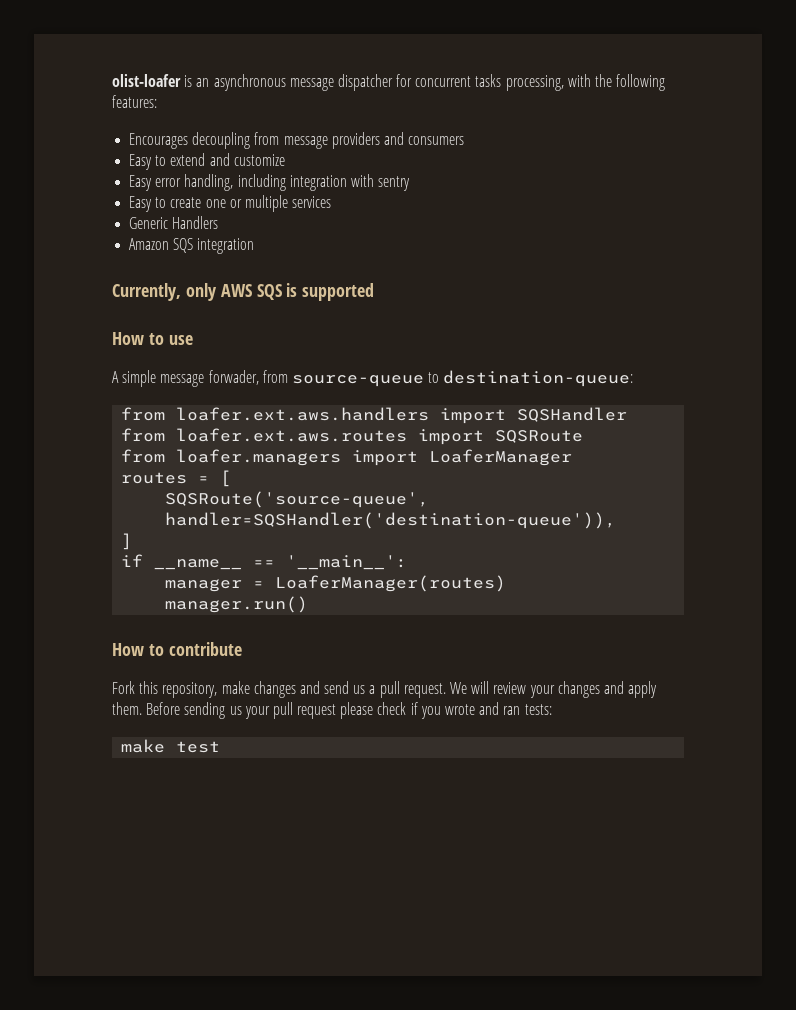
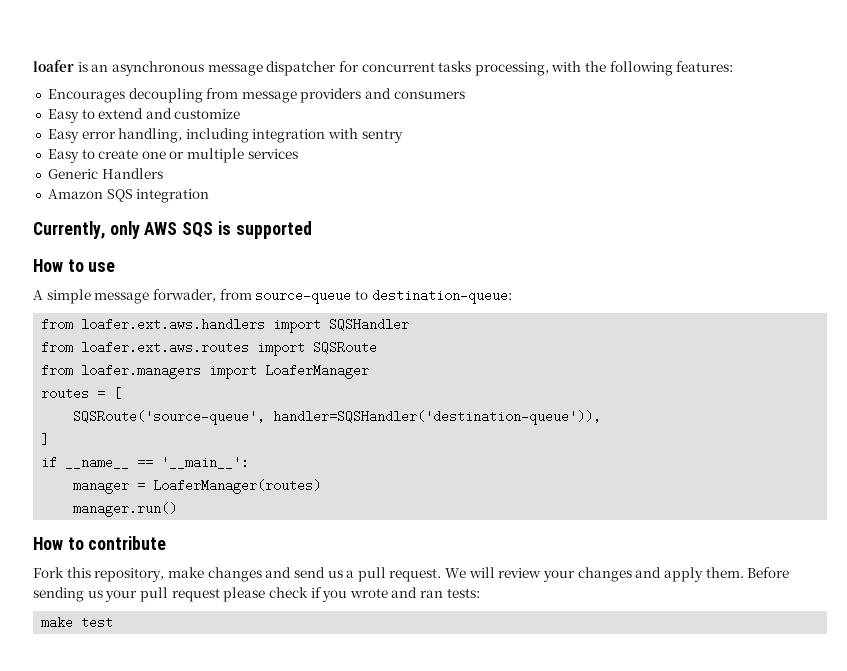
[112,74,181,87] olist-loafer -> [33,60,74,72] loafer

